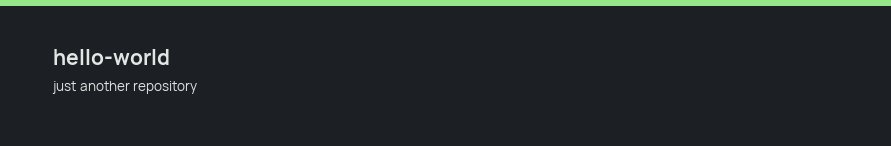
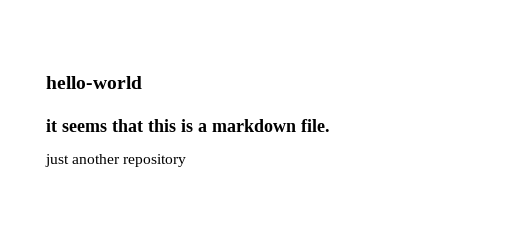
(170, 57) none -> [46,119,330,132] // it seems that this is a markdown file.

